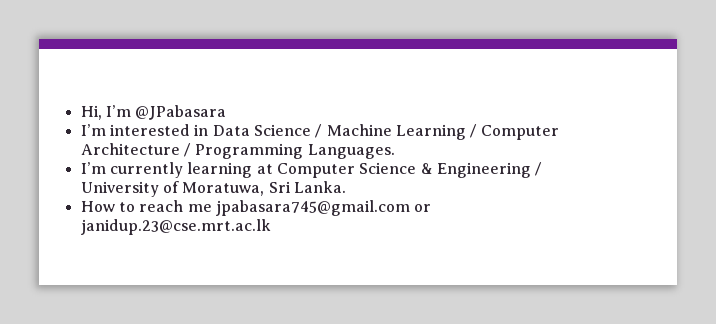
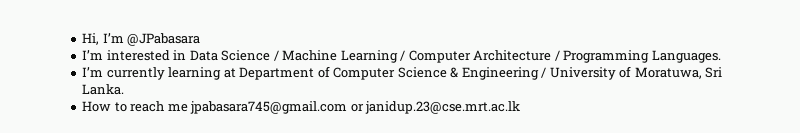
(273, 169) none -> [239,66,330,80] Department of

